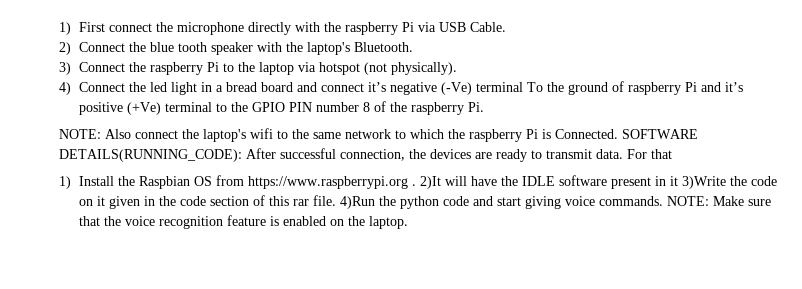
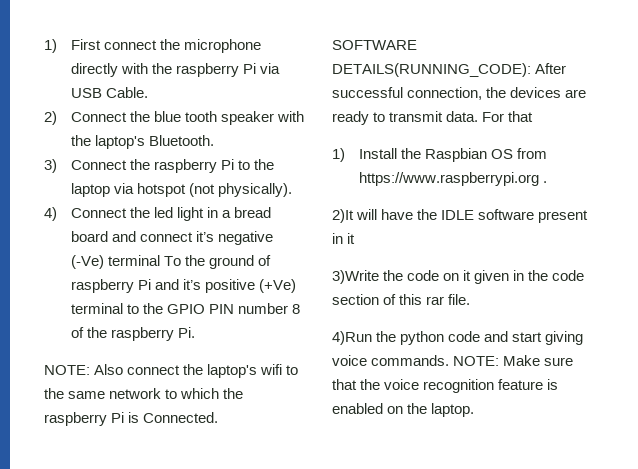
(417, 185) none -> (547, 182) //
(679, 181) none -> (356, 238) //
(337, 200) none -> (471, 299) //

